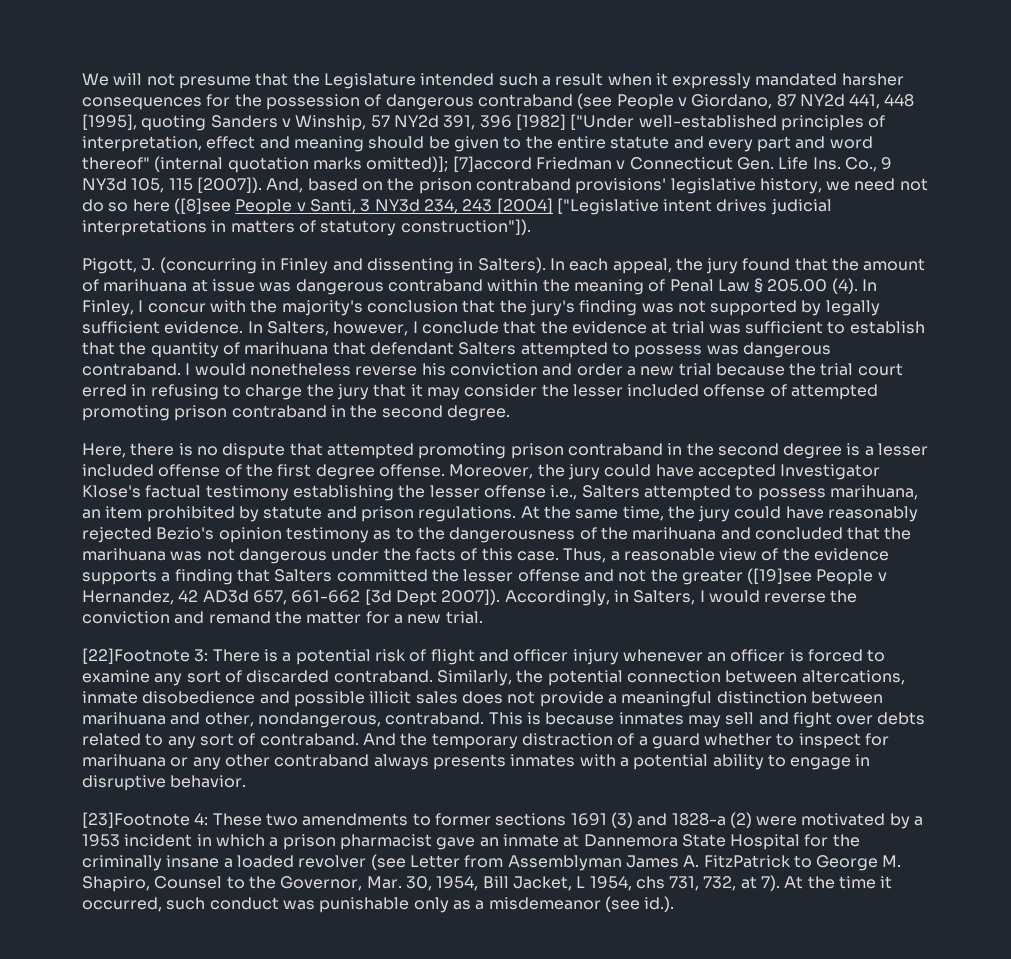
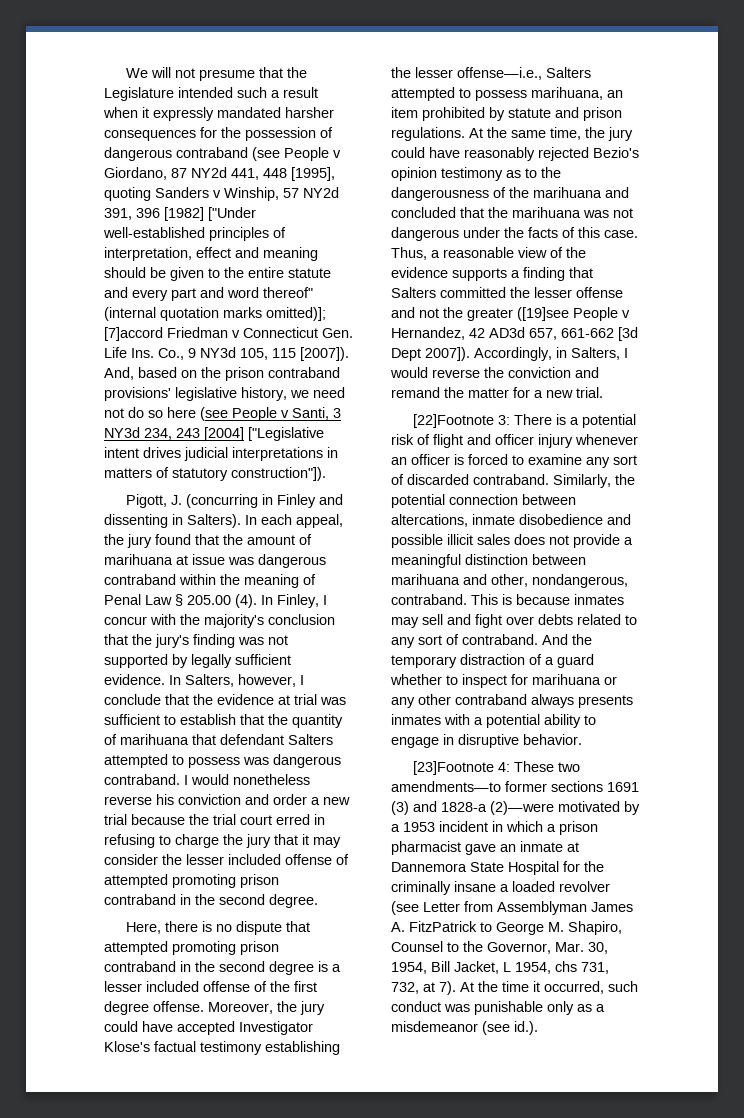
[173,198,231,214] ([8]see -> [200,407,228,421] (see
[483,485,578,500] offense i.e., -> [457,67,542,80] offense—i.e.,
[302,813,431,826] amendments to -> [391,781,501,792] amendments—to
[729,812,798,828] (2) were -> [490,801,554,815] (2)—were

